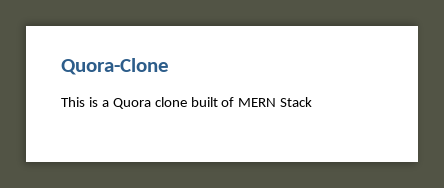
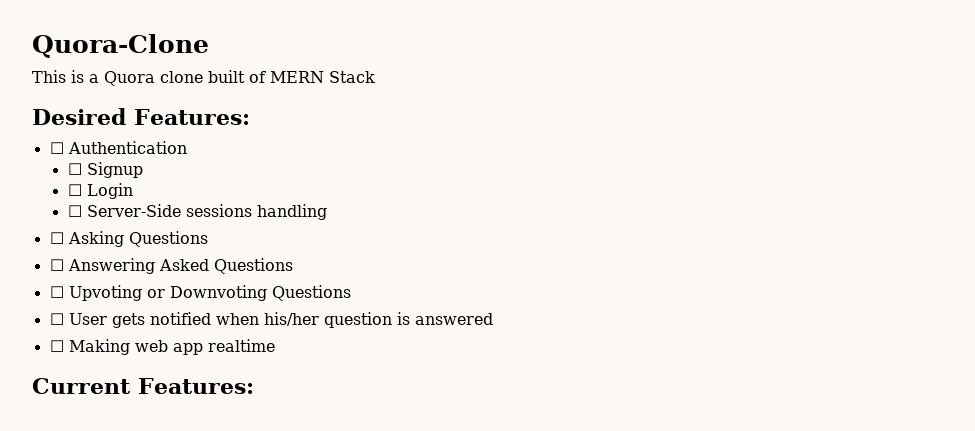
(313, 102) none -> [32,108,250,125] [49,141,187,154] [67,162,143,178] [67,183,133,199] [67,204,327,220] [49,231,208,247] [49,258,293,274] [49,285,351,301] [49,312,493,328] [49,339,275,355] [32,378,254,394] // Desired Features: // ☐ Authentication // ☐ Signup // ☐ Login // ☐ Server-Side sessions handling // ☐ Asking Questions // ☐ Answering Asked Questions // ☐ Upvoting or Downvoting Questions // ☐ User gets notified when his/her question is answered // ☐ Making web app realtime // Current Features:

